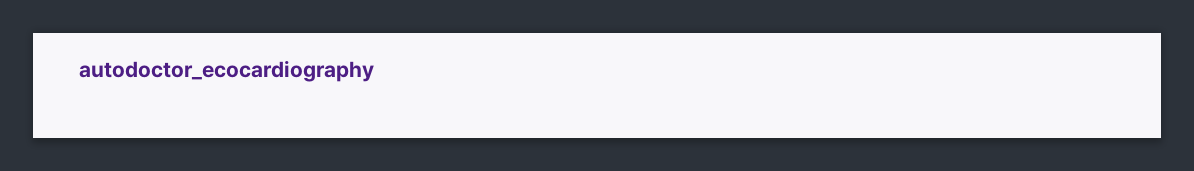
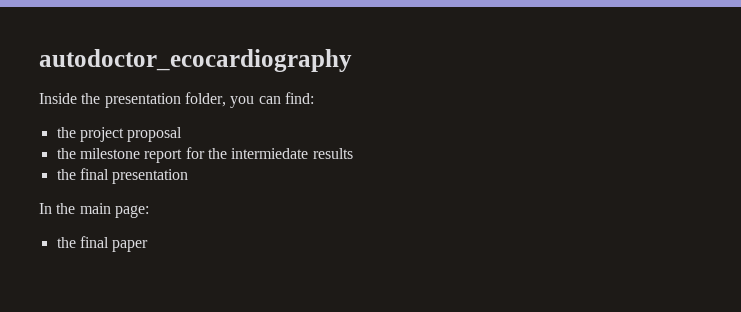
(374, 71) none -> [39,92,314,108] [56,127,183,142] [56,147,353,163] [56,168,189,184] [39,203,149,218] [56,236,149,252] // Inside the presentation folder, you can find: // the project proposal // the milestone report for the intermiedate results // the final presentation // In the main page: // the final paper

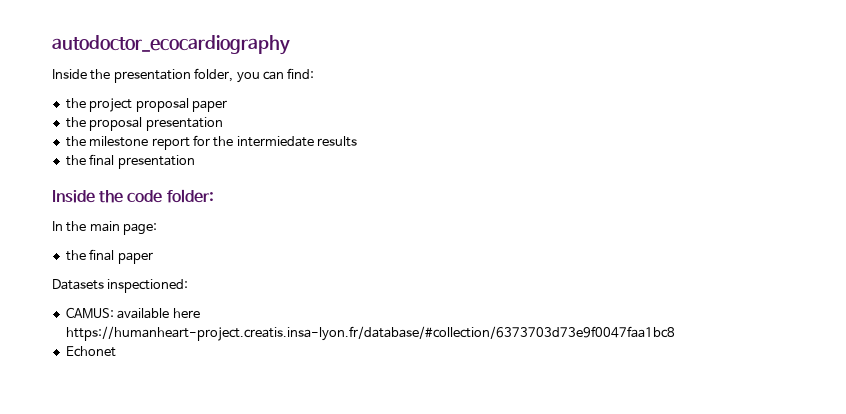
(183, 134) none -> [191,100,227,112] [65,117,223,131] paper // the proposal presentation
(189, 176) none -> [52,189,214,203] // Inside the code folder:
(149, 246) none -> [52,279,189,293] [65,307,200,319] [65,326,675,341] [65,346,116,357] // Datasets inspectioned: // CAMUS: available here https://humanheart-project.creatis.insa-lyon.fr/database/#collection/6373703d73e9f0047faa1bc8 // Echonet

